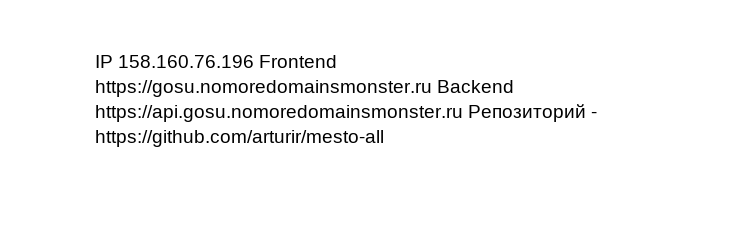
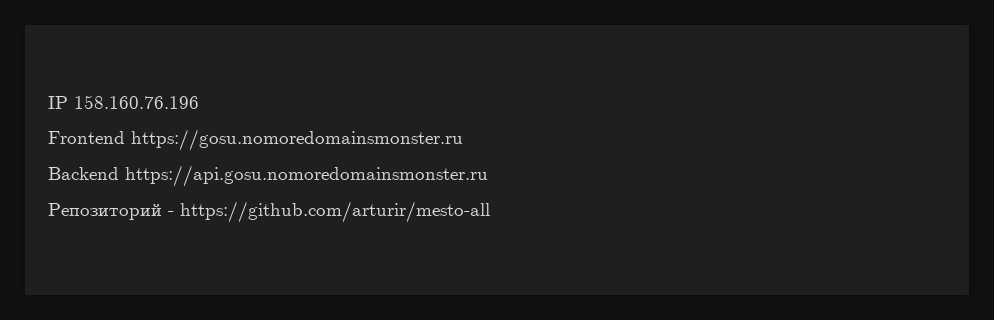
(255, 61) none -> (199, 102) //
(432, 88) none -> (463, 140) //
(463, 113) none -> (488, 176) //

